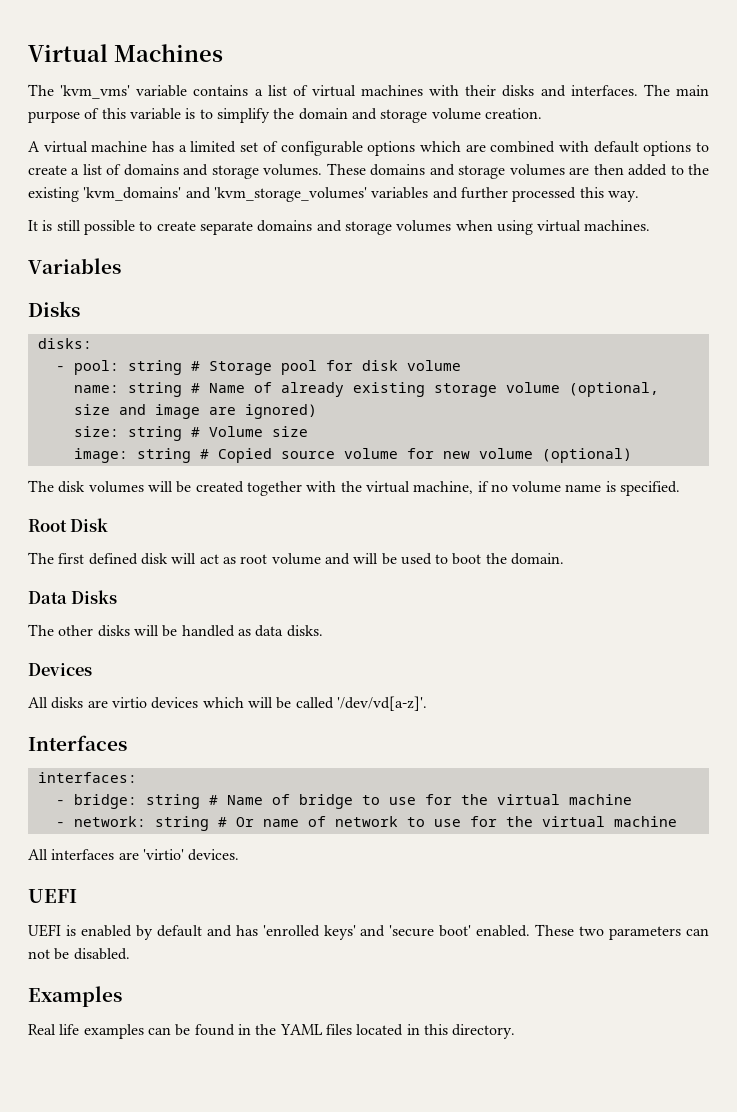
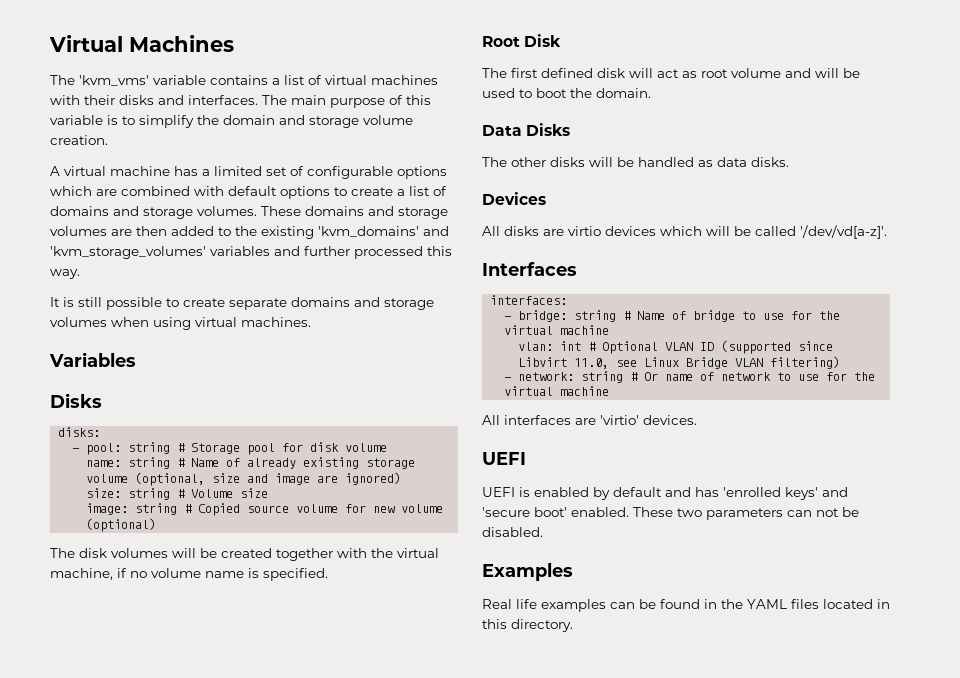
(632, 799) none -> [518,340,834,354] [518,356,841,369] // vlan: int # Optional VLAN ID (supported since Libvirt 11.0, see Linux Bridge VLAN filtering)

